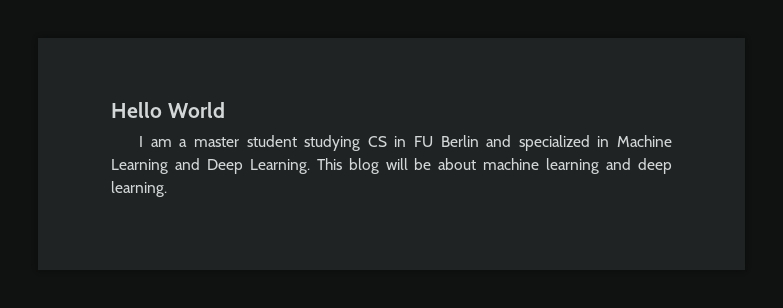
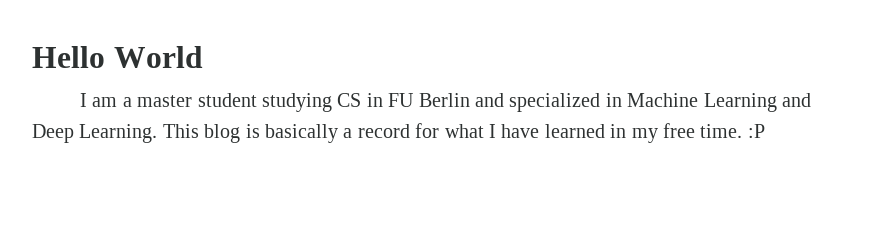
[385,158,672,174] [111,181,167,197] will be about machine learning and deep learning. -> [245,123,765,143] is basically a record for what I have learned in my free time. :P

